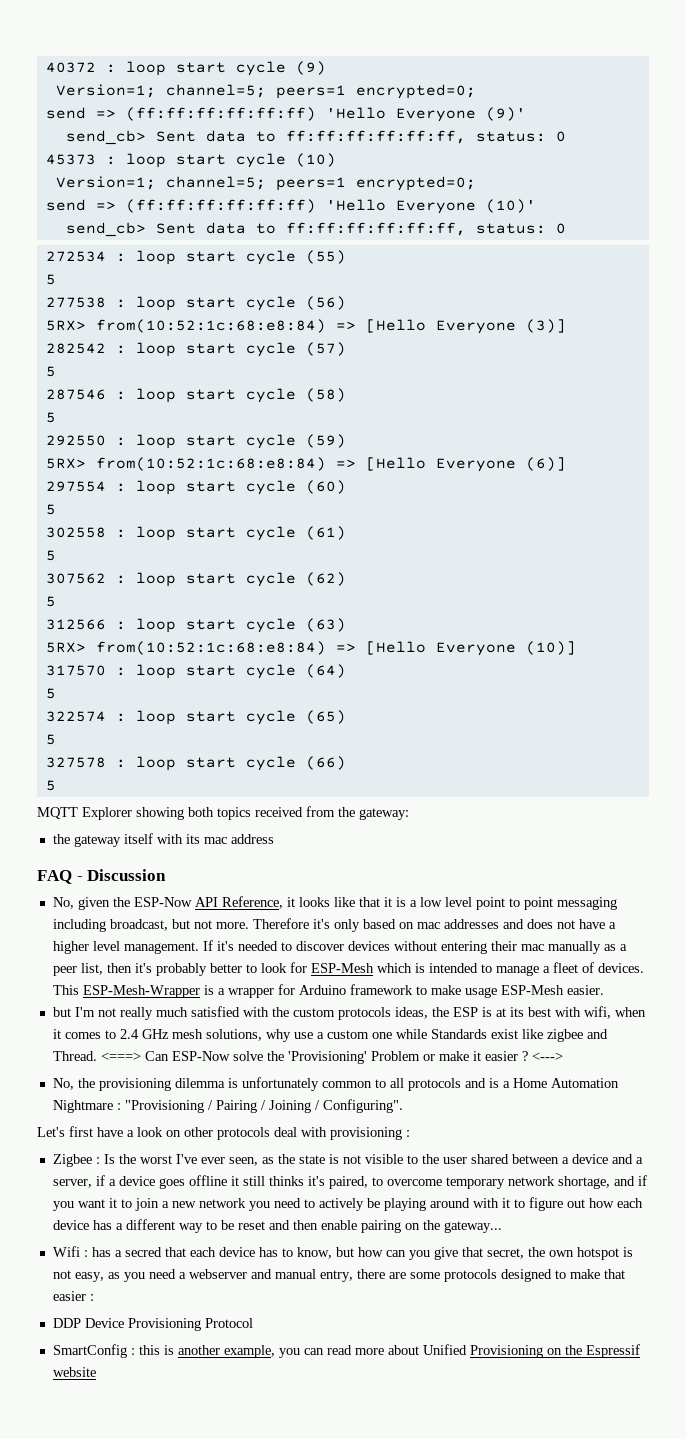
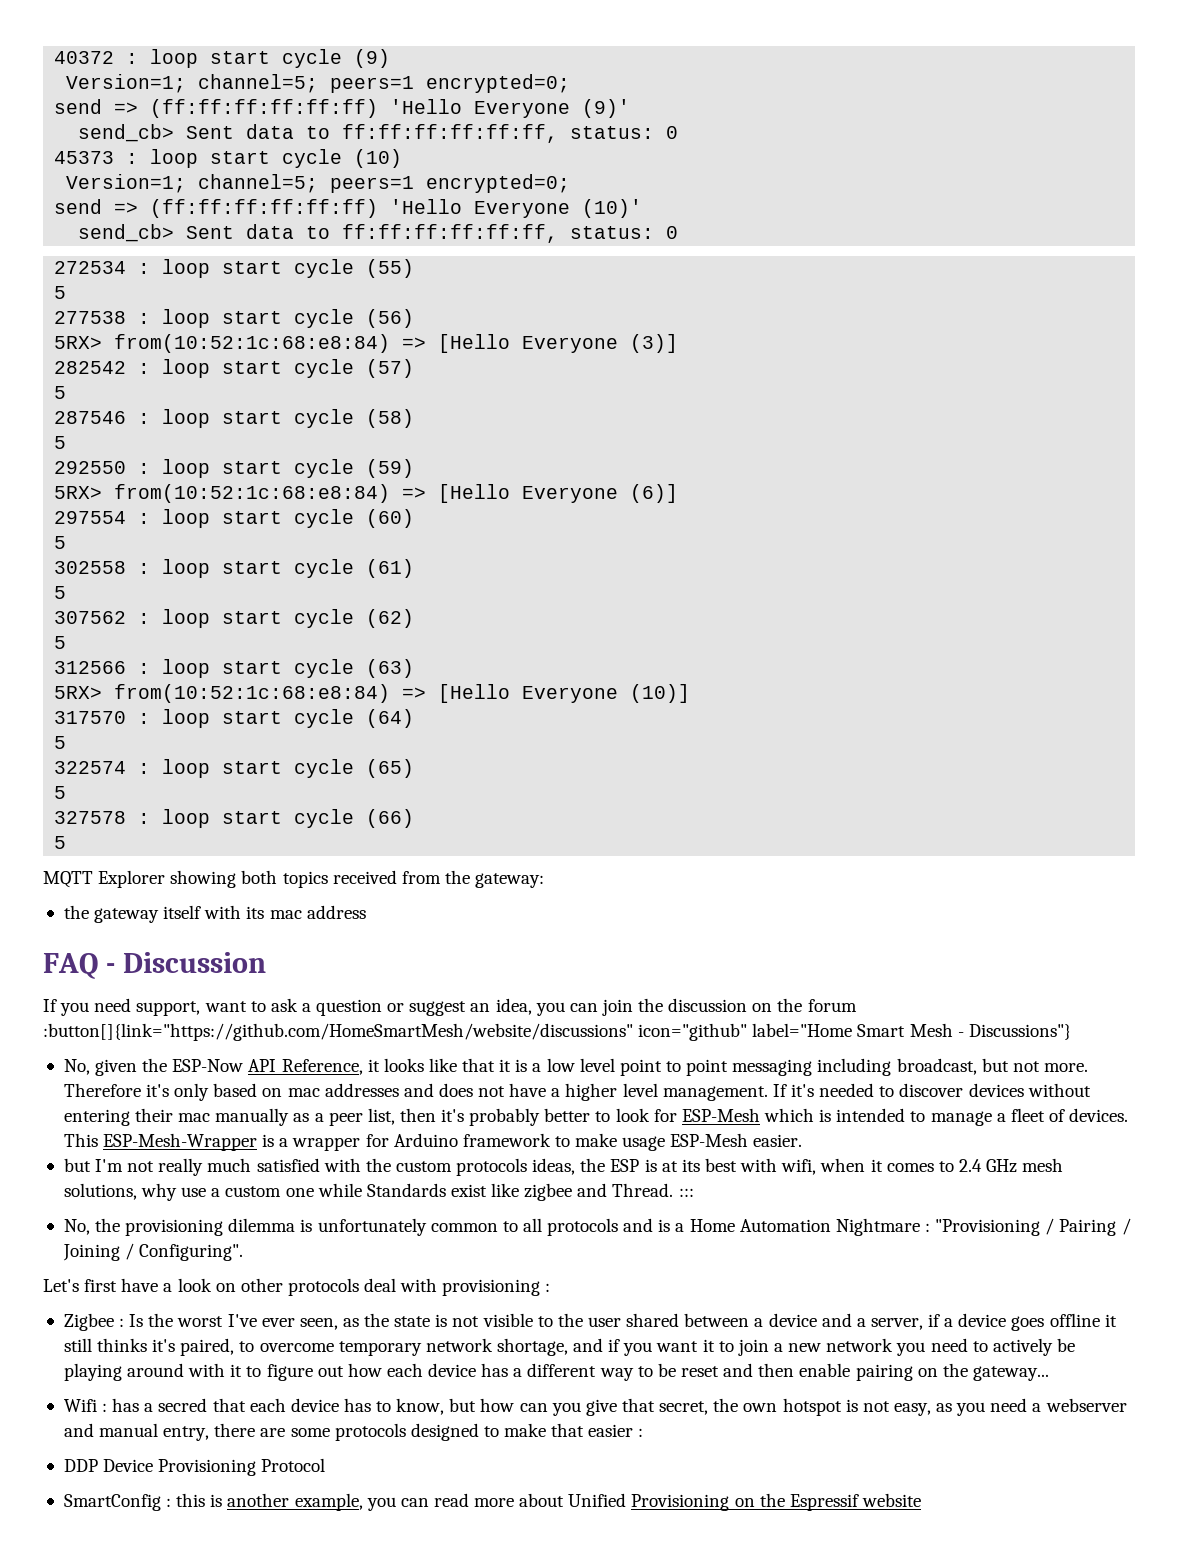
(167, 875) none -> [43,998,857,1016] [43,1023,1071,1041] // If you need support, want to ask a question or suggest an idea, you can join the discussion on the forum :button[]{link="https://github.com/HomeSmartMesh/website/discussions" icon="github" label="Home Smart Mesh - Discussions"}
[100,1051,563,1064] <===> Can ESP-Now solve the 'Provisioning' Problem or make it easier ? <---> -> [678,1188,694,1197] :::

